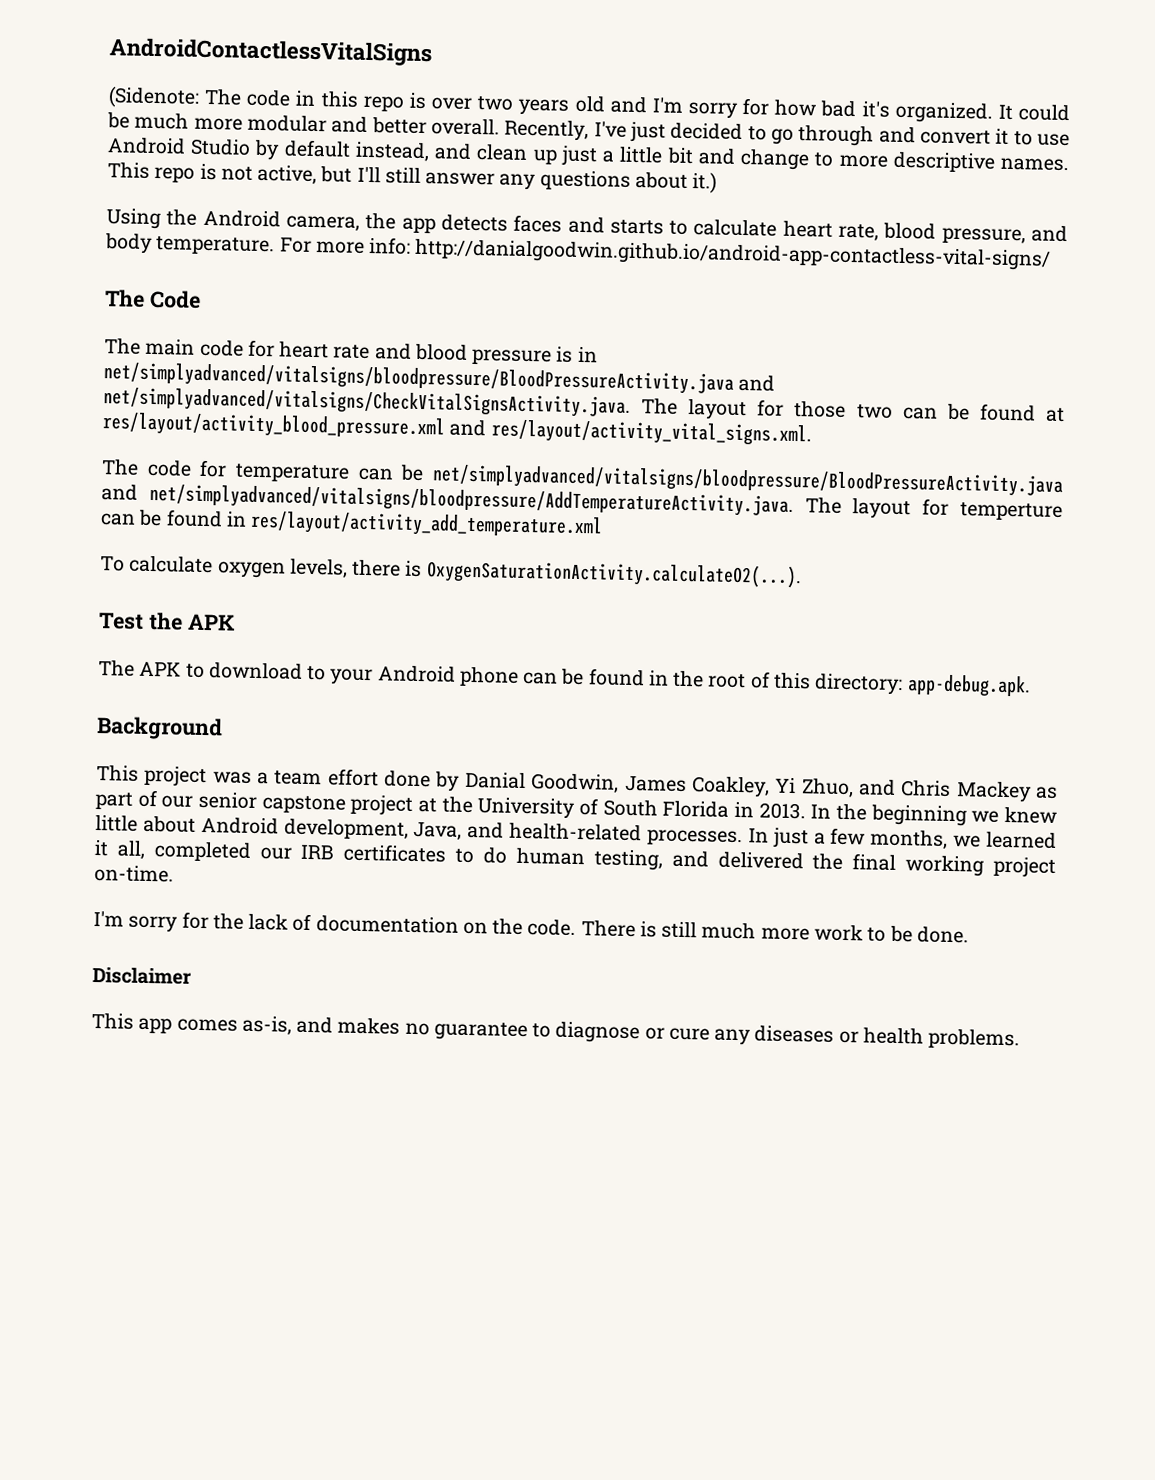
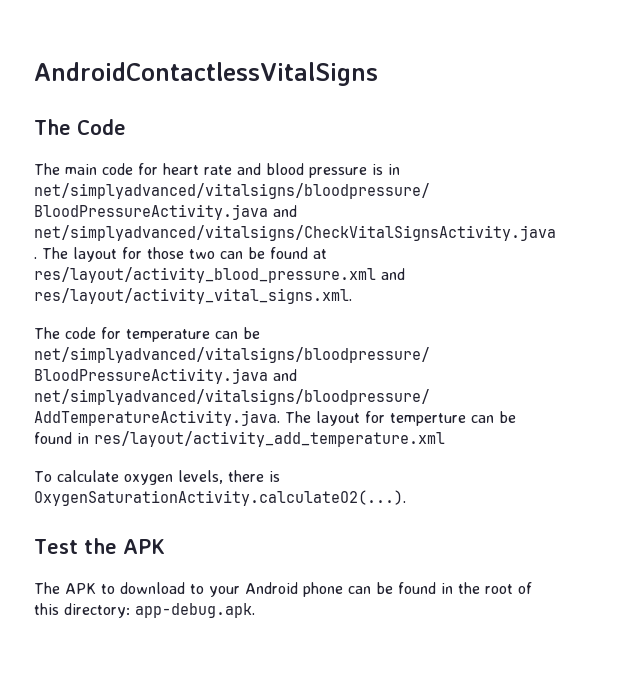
[108,86,1070,124] [107,112,1071,147] [107,137,1070,173] [107,162,718,194] [106,208,1068,245] [105,233,1052,271] // (Sidenote: The code in this repo is over two years old and I'm sorry for how bad it's organized. It could be much more modular and better overall. Recently, I've just decided to go through and convert it to use Android Studio by default instead, and clean up just a little bit and change to more descriptive names. This repo is not active, but I'll still answer any questions about it.) // Using the Android camera, the app detects faces and starts to calculate heart rate, blood pressure, and body temperature. For more info: http://danialgoodwin.github.io/android-app-contactless-vital-signs/ -> (378, 74) none
[96,716,223,741] [96,765,1059,803] [95,789,1057,827] [95,815,1058,849] [94,840,1056,878] [94,865,174,883] [93,910,969,944] [92,966,192,985] [91,1012,1021,1050] // Background // This project was a team effort done by Danial Goodwin, James Coakley, Yi Zhuo, and Chris Mackey as part of our senior capstone project at the University of South Florida in 2013. In the beginning we knew little about Android development, Java, and health-related processes. In just a few months, we learned it all, completed our IRB certificates to do human testing, and delivered the final working project on-time. // I'm sorry for the lack of documentation on the code. There is still much more work to be done. // Disclaimer // This app comes as-is, and makes no guarantee to diagnose or cure any diseases or health problems. -> (255, 610) none

